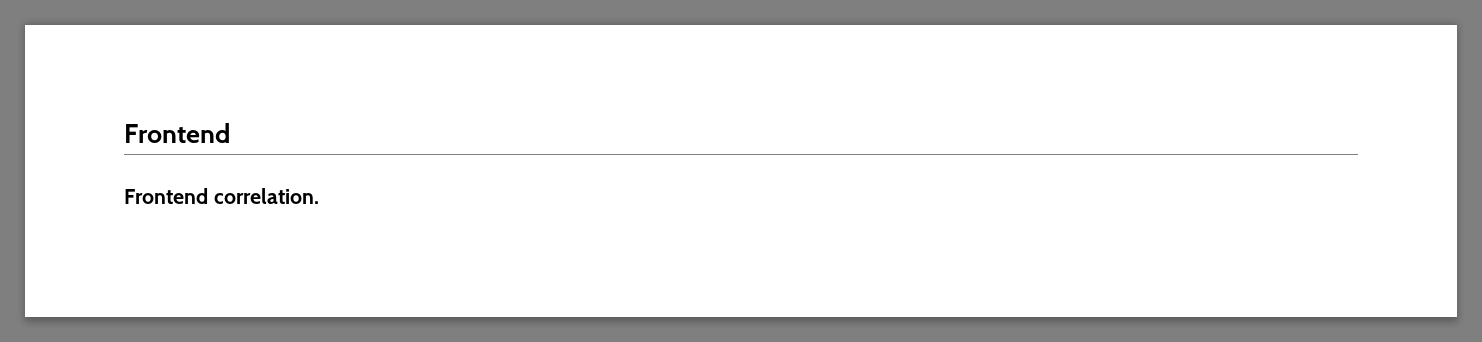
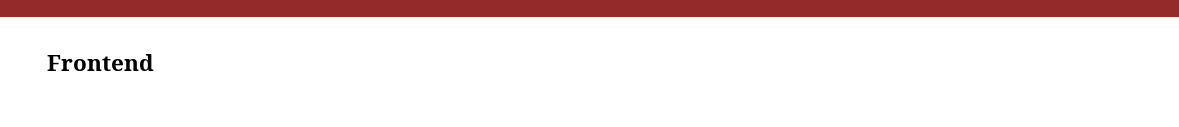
[124,123,230,143] [124,188,319,204] Frontend // Frontend correlation. -> [47,54,154,71] Frontend

